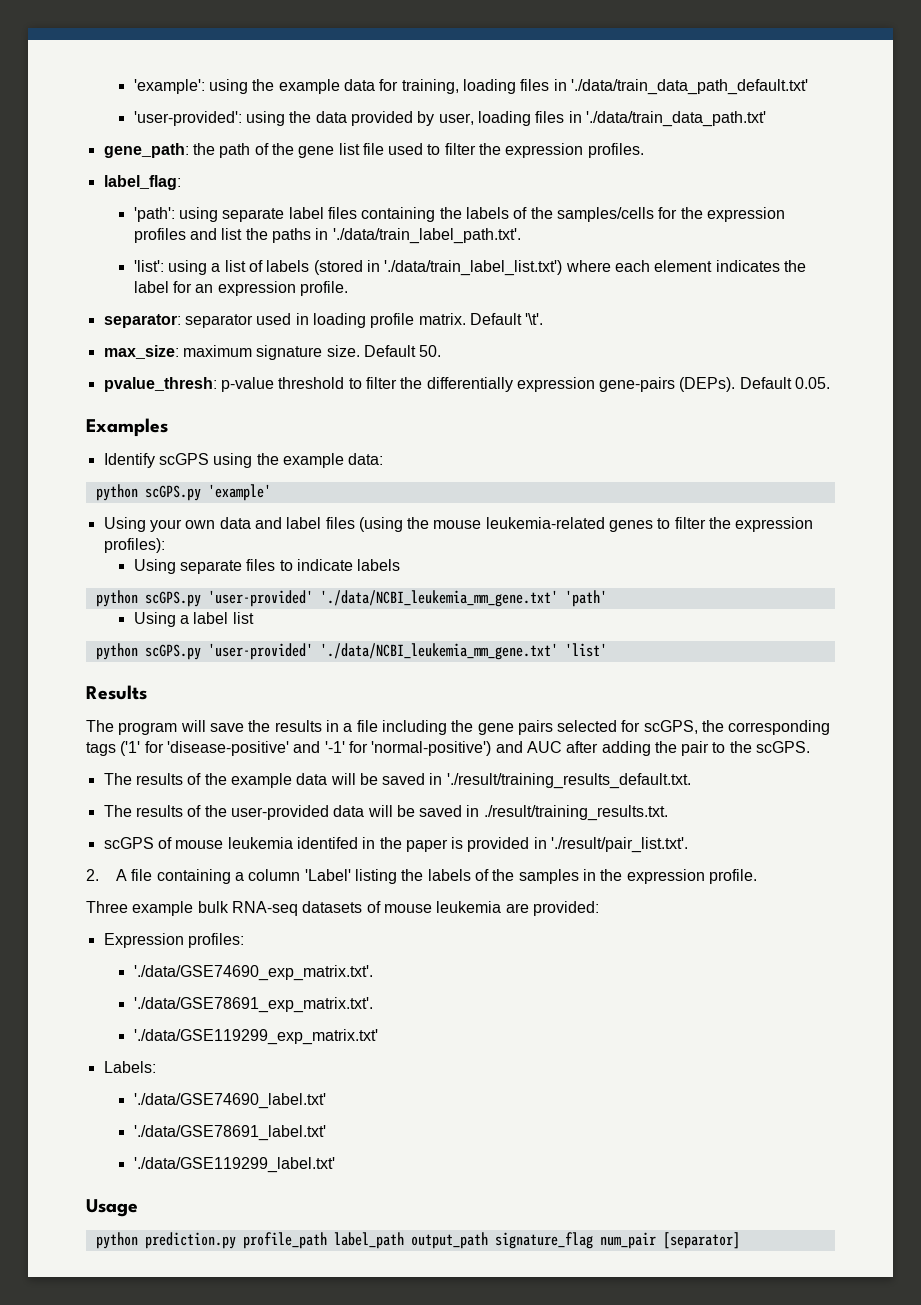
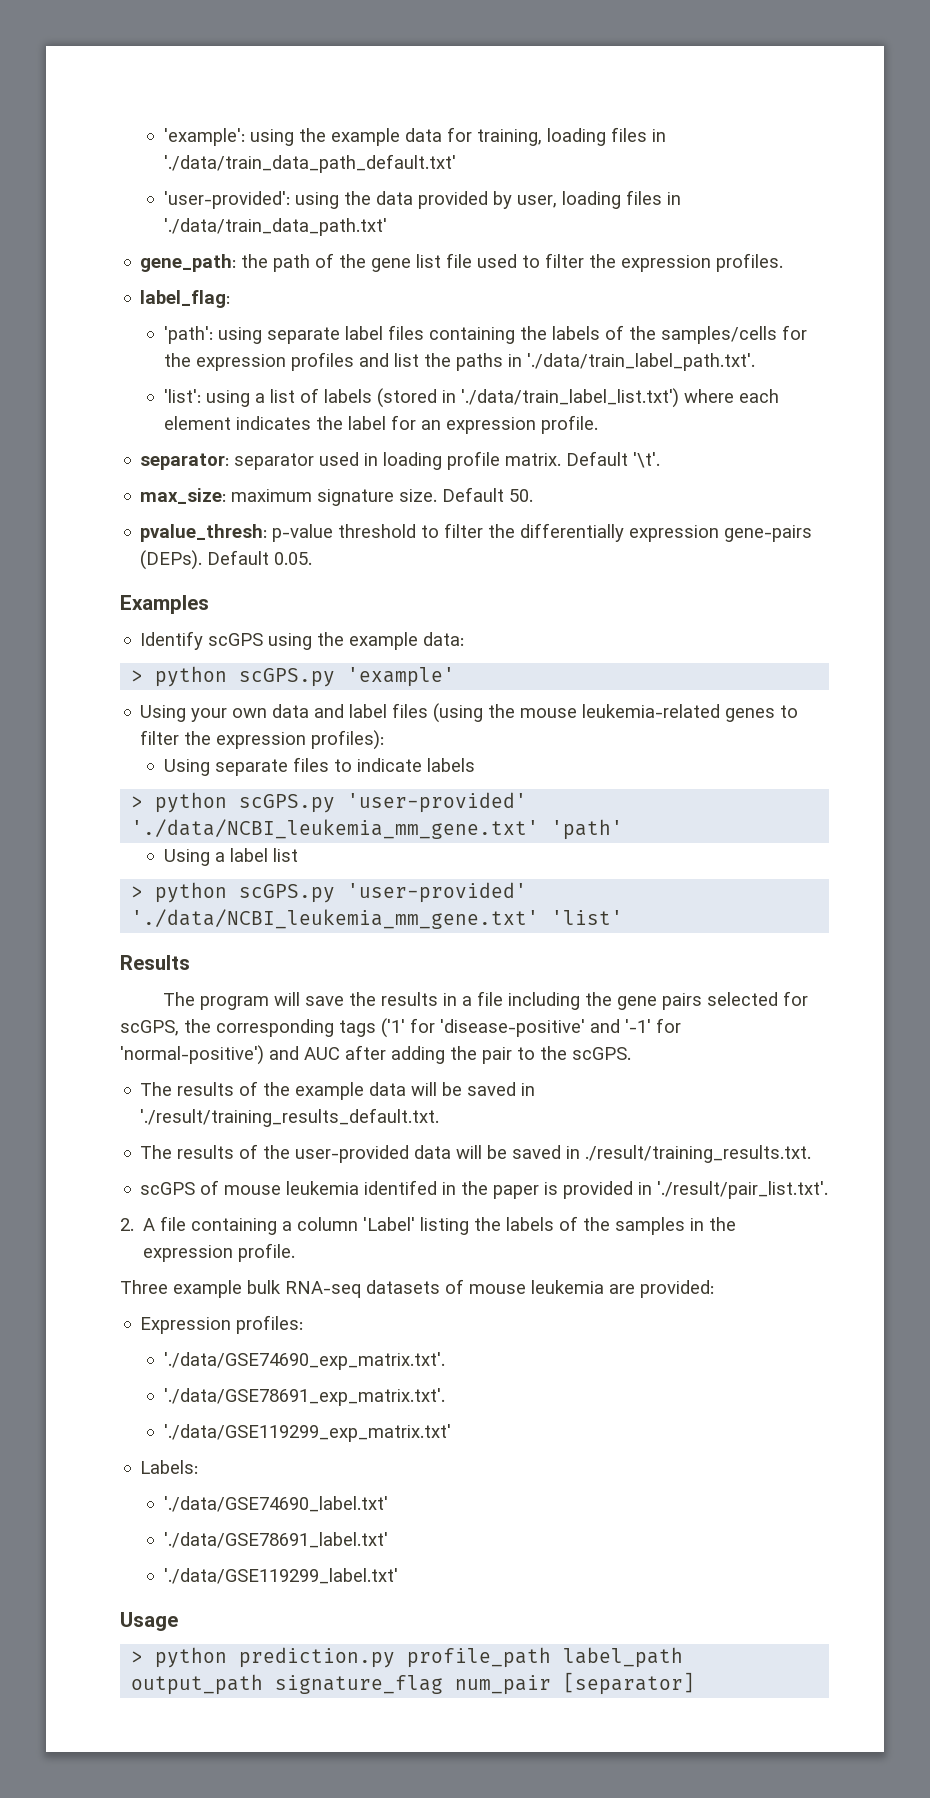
(384, 459) none -> [131,670,144,682] >
(401, 565) none -> [131,796,144,808] >
(254, 618) none -> [131,886,144,898] >
(138, 1208) none -> [131,1651,144,1663] >

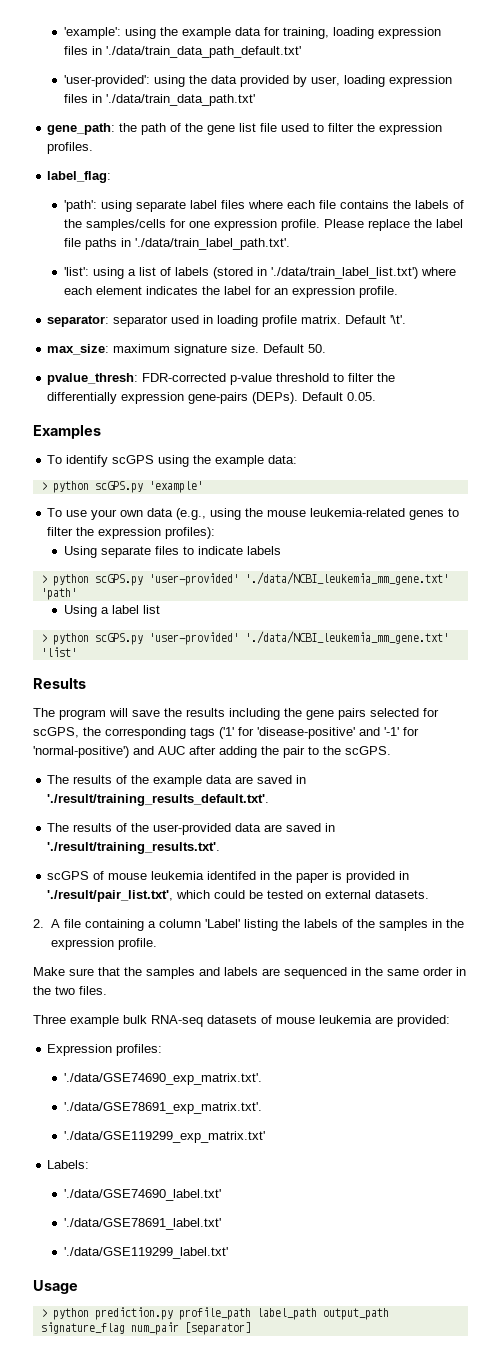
(606, 137) none -> [377,27,441,39] expression
(621, 200) none -> [388,75,452,87] expression
[428,327,515,344] containing -> [247,200,389,209] where each file contains
[163,352,451,371] the expression profiles and list the -> [188,219,463,231] [63,238,81,247] one expression profile. Please replace the label file
(268, 533) none -> [142,373,227,382] FDR-corrected
[140,631,204,650] Identify -> [47,455,109,467] To identify
[140,705,187,722] Using -> [47,508,88,517] To use
[314,703,484,723] and label files (using -> [176,508,242,520] (e.g., using
[442,991,503,1006] in a file -> (225, 712) none
[411,1082,536,1096] [140,1108,440,1127] will be saved in './result/training_results_default.txt. -> [235,775,307,784] [47,794,270,806] are saved in './result/training_results_default.txt'.
[456,1145,812,1163] will be saved in ./result/training_results.txt. -> [264,823,336,832] [47,842,221,854] are saved in './result/training_results.txt'.
[657,1181,829,1199] './result/pair_list.txt'. -> [47,890,430,902] './result/pair_list.txt', which could be tested on external datasets.
(296, 1252) none -> [33,967,466,979] [33,986,107,995] // Make sure that the samples and labels are sequenced in the same order in the two files.

